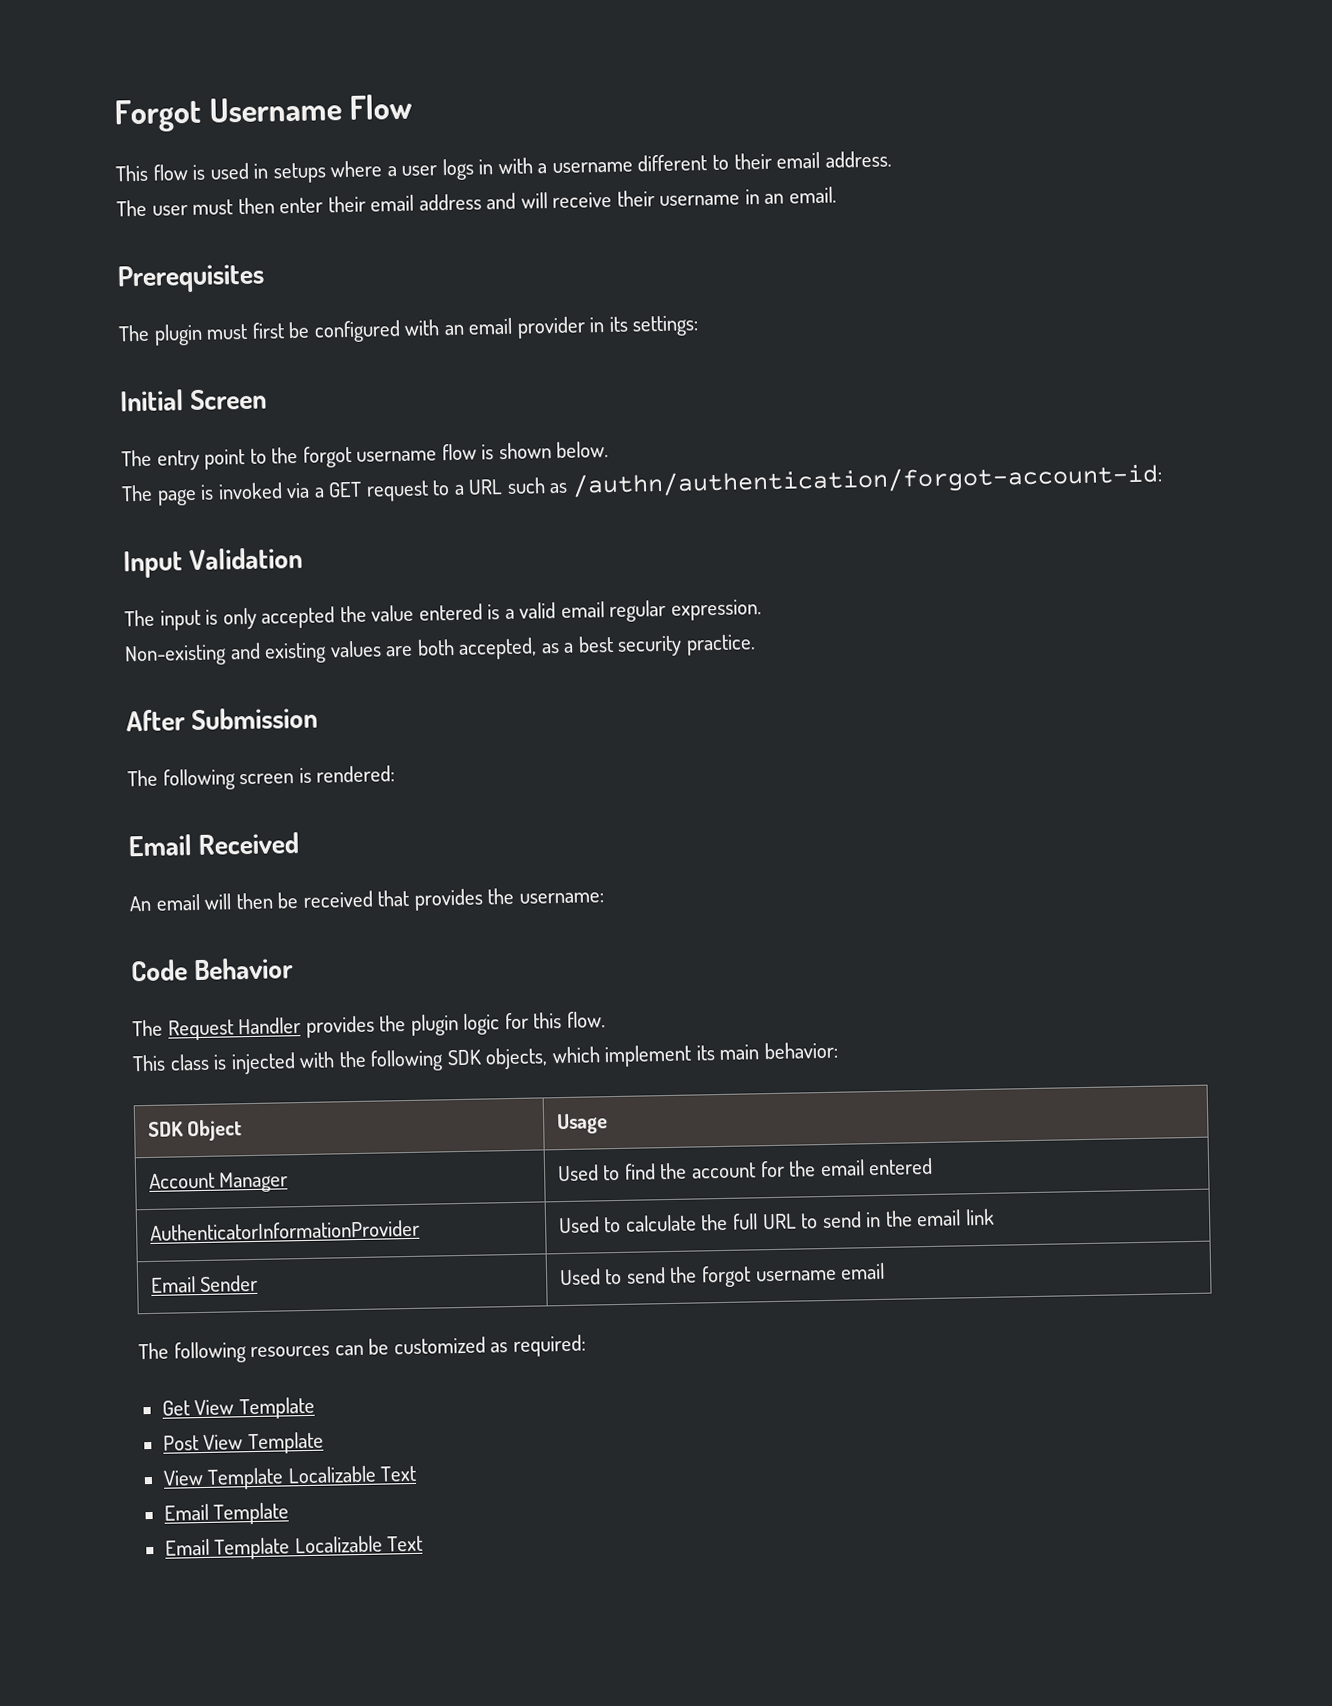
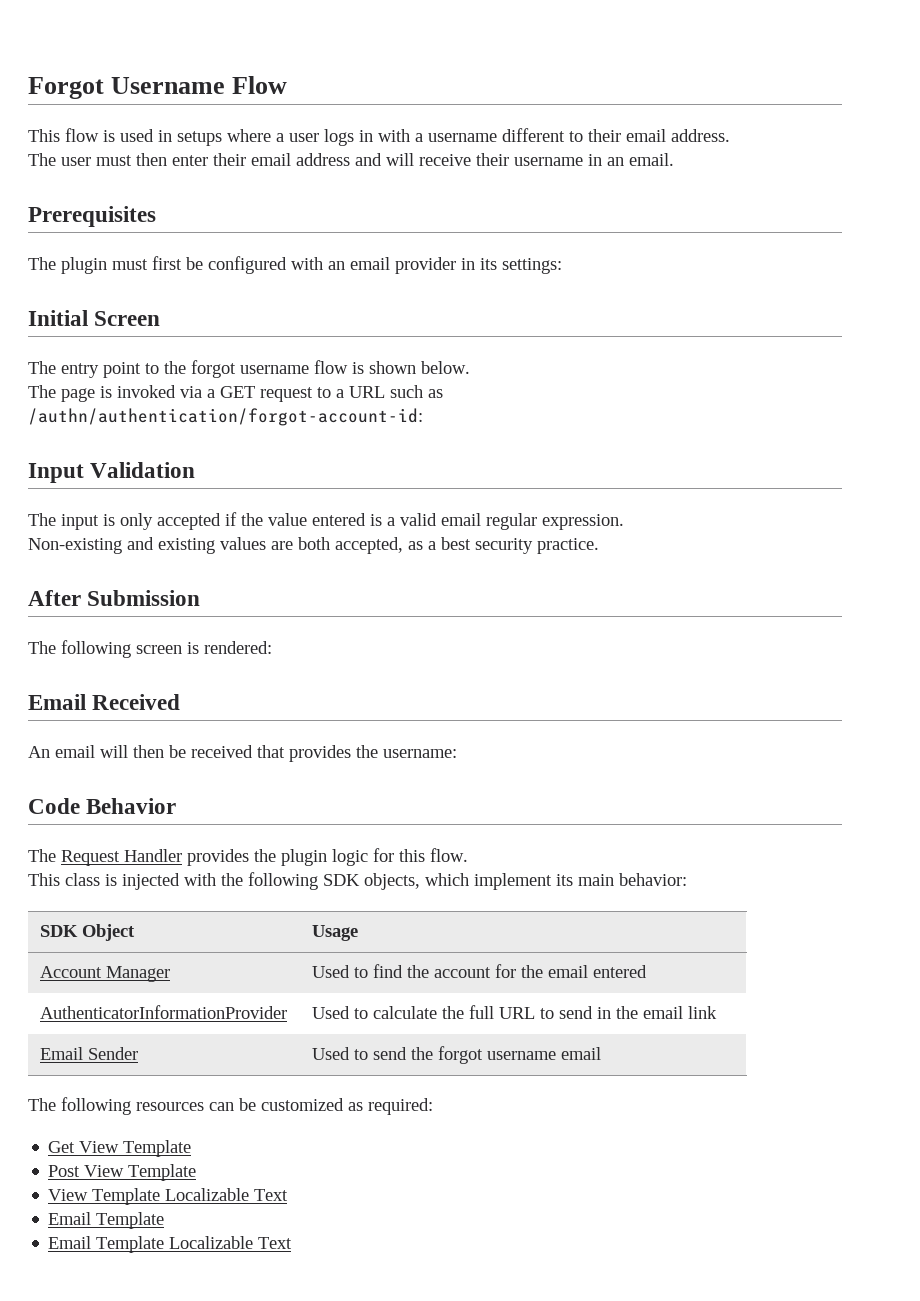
(336, 617) none -> [225,512,237,526] if

